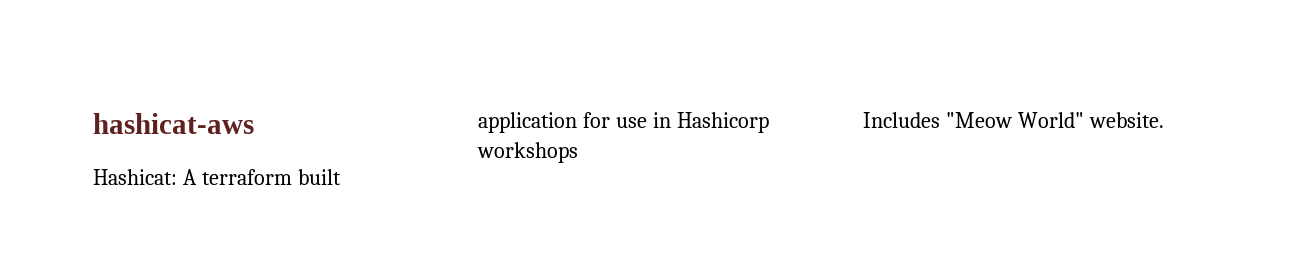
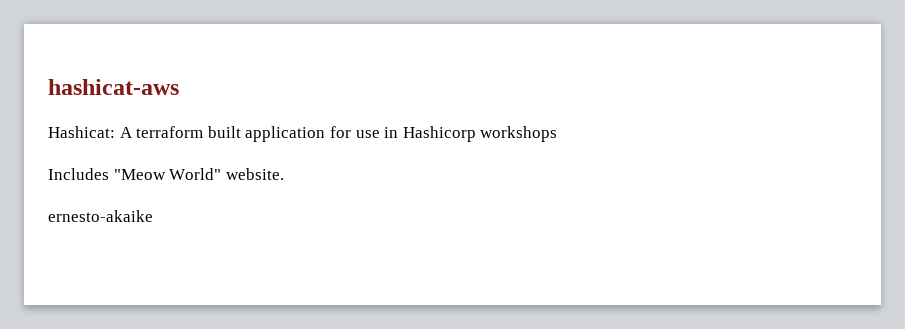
(1164, 120) none -> [48,210,153,222] // ernesto-akaike

